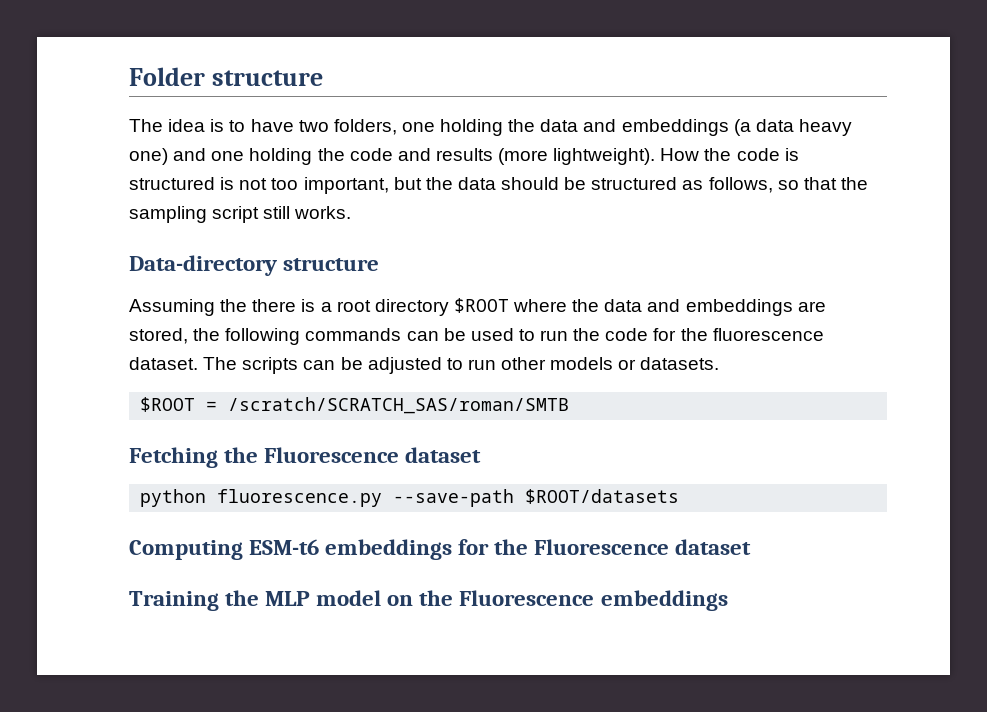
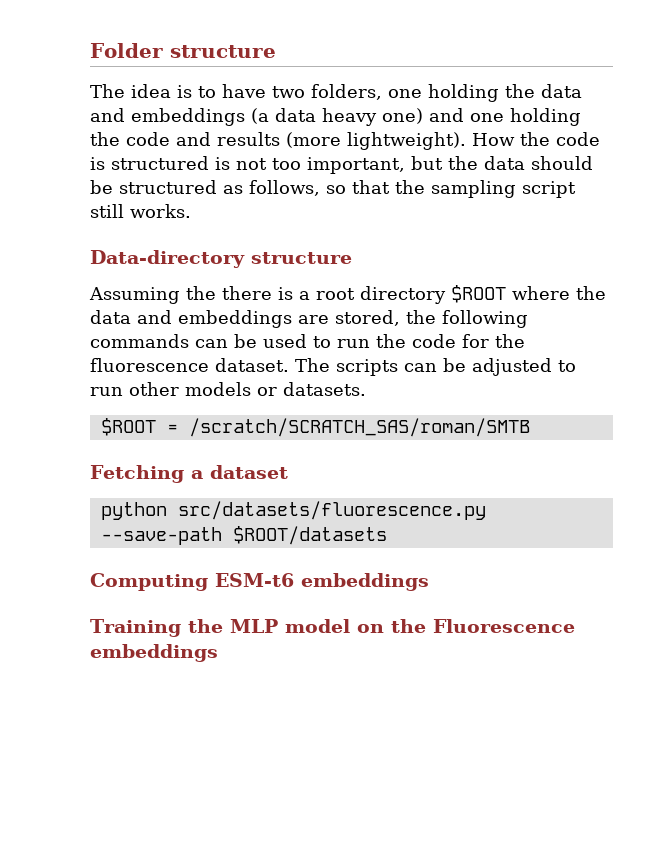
[224,447,400,463] the Fluorescence -> [190,470,203,479] a
[217,489,383,507] fluorescence.py -> [177,501,486,520] src/datasets/fluorescence.py
[458,539,752,555] for the Fluorescence dataset -> (429, 582) none

